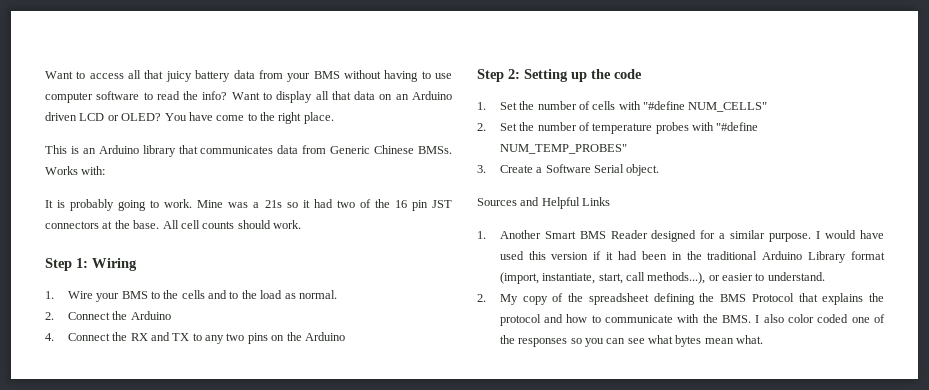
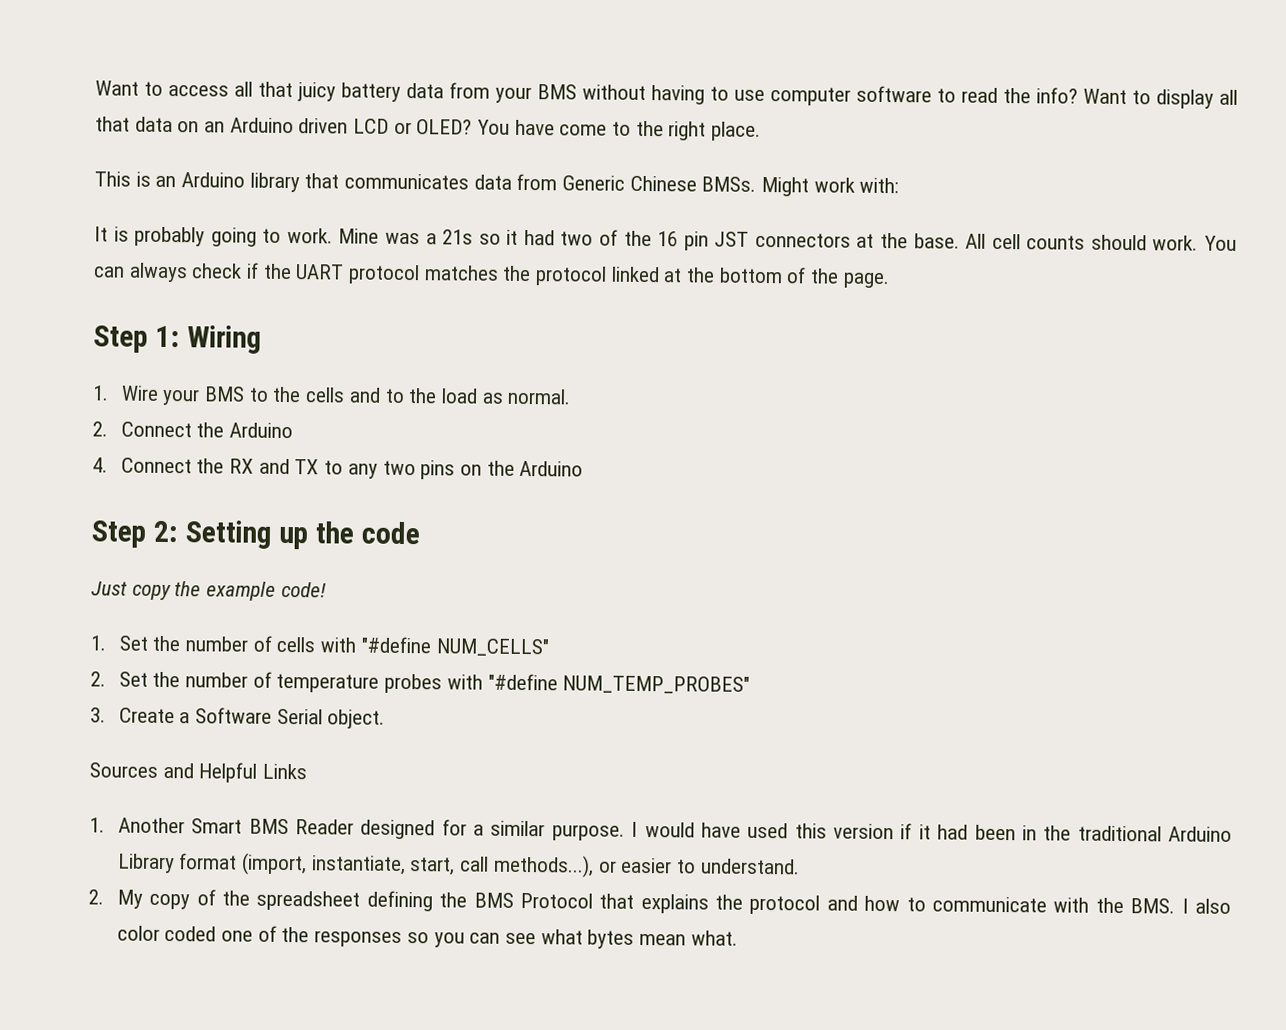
[45,166,78,175] Works -> [761,176,855,197] Might work
(301, 224) none -> [1204,235,1237,251] [93,262,890,289] You can always check if the UART protocol matches the protocol linked at the bottom of the page.
(642, 74) none -> [91,581,326,601] // Just copy the example code!

